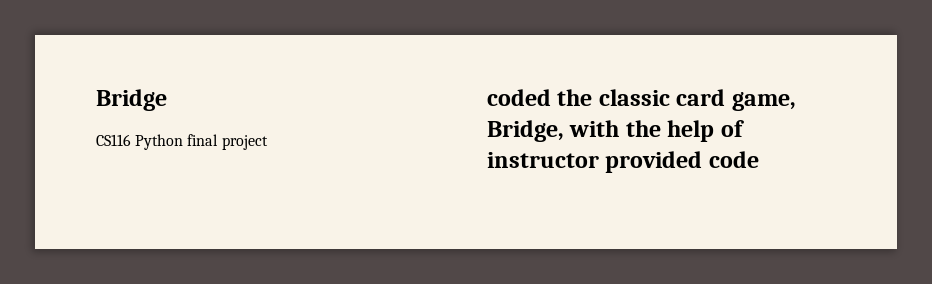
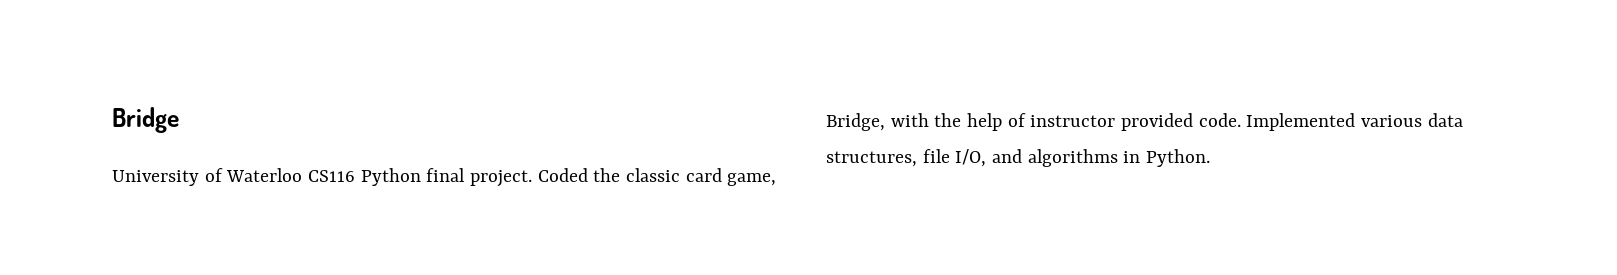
(167, 100) none -> [112,168,303,186] University of Waterloo
[221,135,268,150] [487,89,551,106] project // coded -> [470,168,588,187] project. Coded
[708,151,759,168] code -> [1198,113,1463,131] [826,149,1211,167] code. Implemented various data structures, file I/O, and algorithms in Python.

